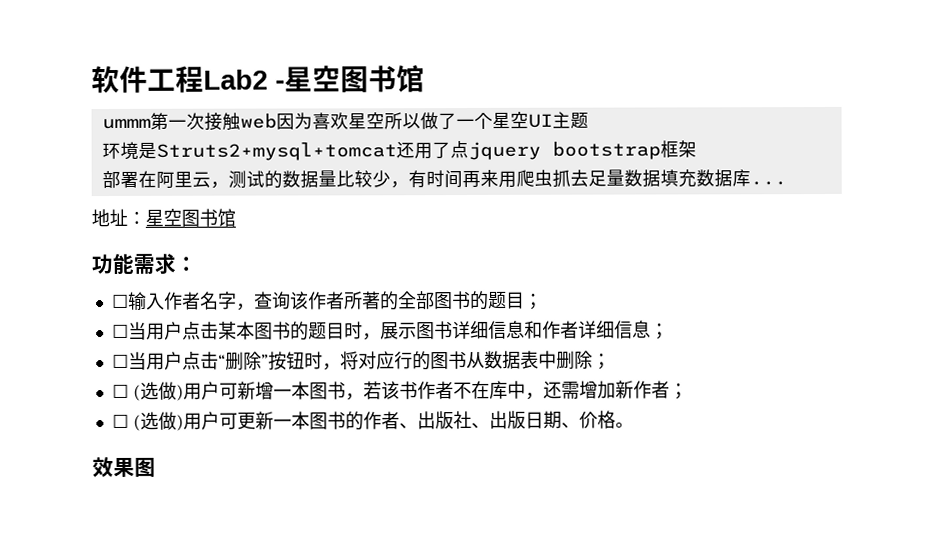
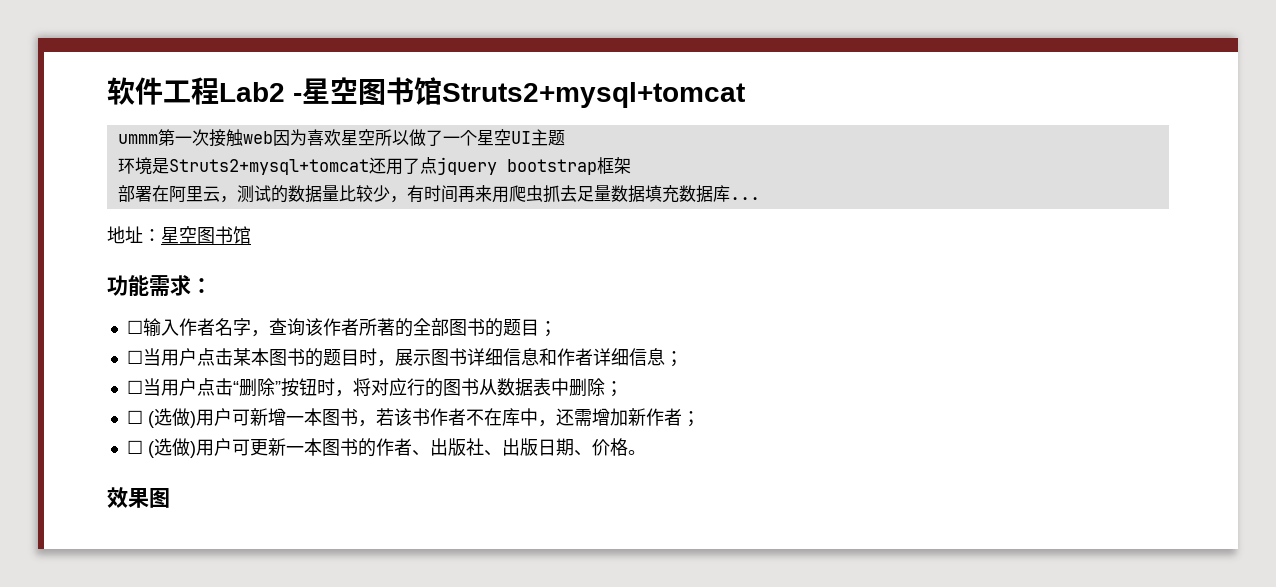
(425, 79) none -> [442,82,745,108] Struts2+mysql+tomcat

